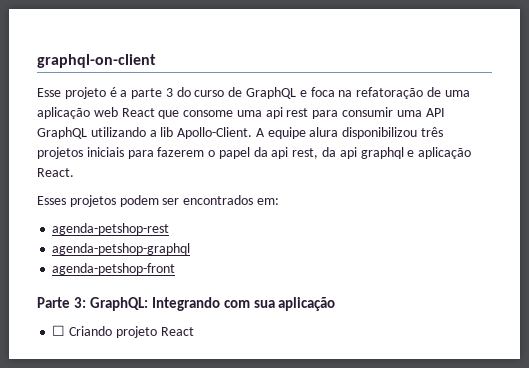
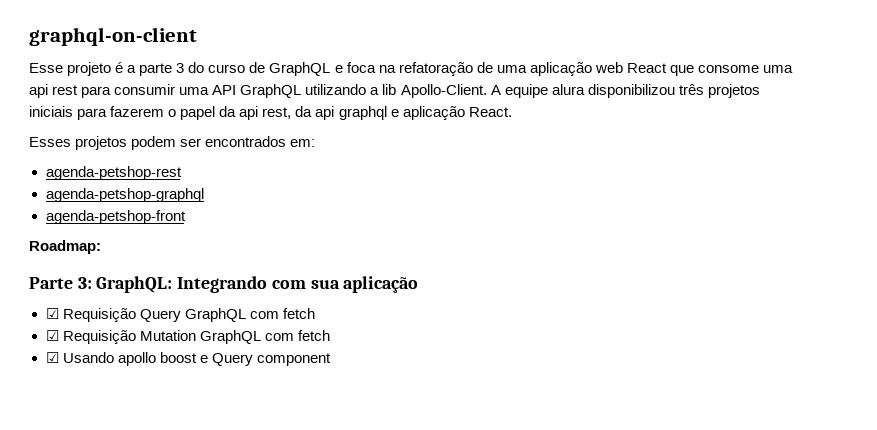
(176, 269) none -> [29,240,101,254] // Roadmap:
[52,325,194,338] ☐ Criando projeto React -> [45,308,315,322] [45,330,330,344] [45,352,331,366] ☑ Requisição Query GraphQL com fetch // ☑ Requisição Mutation GraphQL com fetch // ☑ Usando apollo boost e Query component

